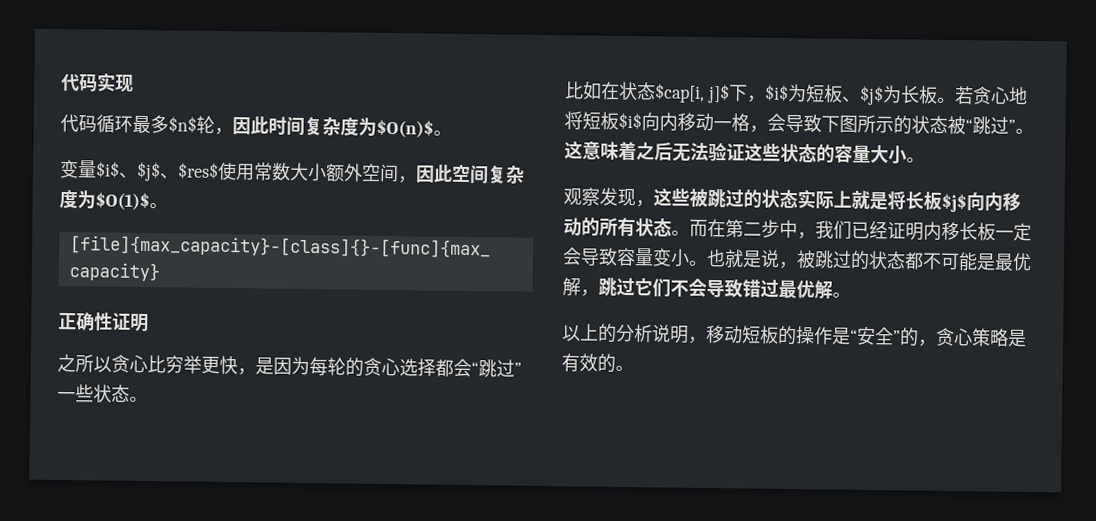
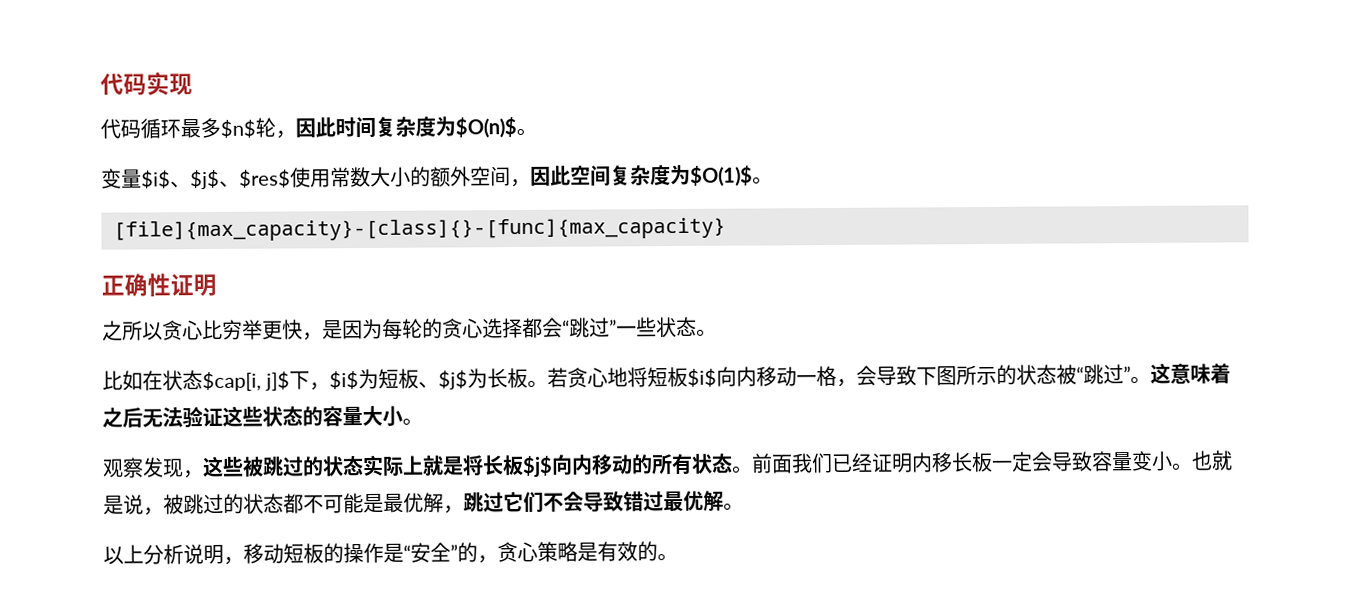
(327, 172) none -> [410,166,431,187] 的
[689,218,816,240] 而在第二步中， -> [751,453,793,474] 前面
[597,323,617,343] 的 -> (144, 554) none

